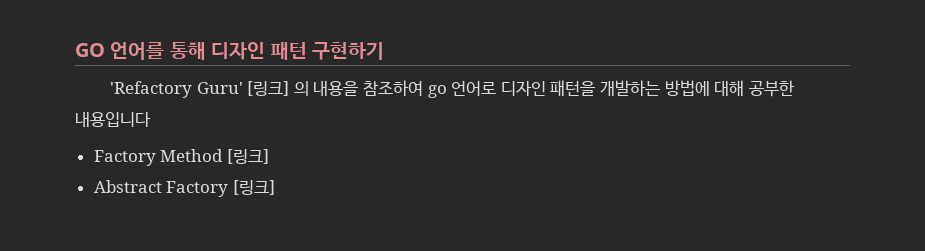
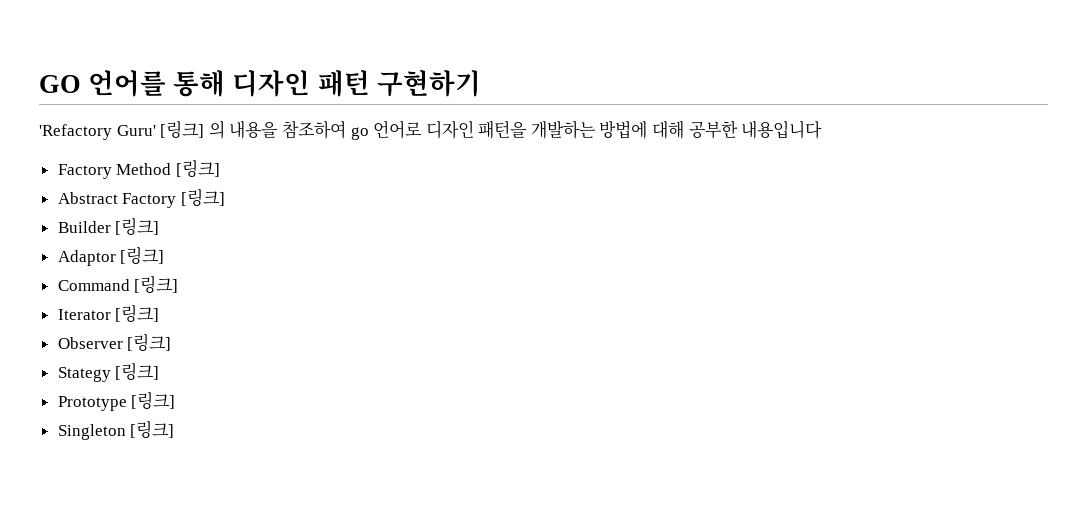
(275, 187) none -> [57,217,160,235] [57,246,165,266] [57,275,179,293] [57,304,160,322] [57,333,172,351] [57,362,160,382] [57,391,176,411] [57,420,175,440] // Builder [링크] // Adaptor [링크] // Command [링크] // Iterator [링크] // Observer [링크] // Stategy [링크] // Prototype [링크] // Singleton [링크]

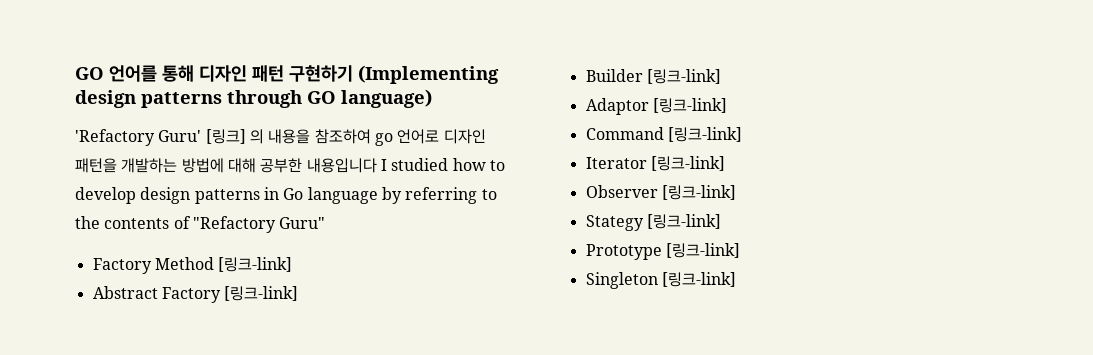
(481, 83) none -> [358,65,499,84] [75,89,432,108] (Implementing design patterns through GO language)
(823, 129) none -> [380,158,505,171] [75,187,497,204] [75,216,326,233] I studied how to develop design patterns in Go language by referring to the contents of "Refactory Guru"
[175,159,220,177] [링크] -> [218,257,293,272] [링크-link]
[180,188,225,206] [링크] -> [224,286,299,301] [링크-link]
[115,217,160,235] [링크] -> [646,69,721,84] [링크-link]
[120,246,165,264] [링크] -> [652,98,727,113] [링크-link]
[134,275,179,293] [링크] -> [667,127,742,142] [링크-link]
[115,304,160,322] [링크] -> [650,156,725,171] [링크-link]
[127,333,172,351] [링크] -> [661,185,736,200] [링크-link]
[115,362,160,380] [링크] -> [646,214,721,229] [링크-link]
[131,391,176,409] [링크] -> [665,243,740,258] [링크-link]
[130,420,175,438] [링크] -> [661,272,736,287] [링크-link]

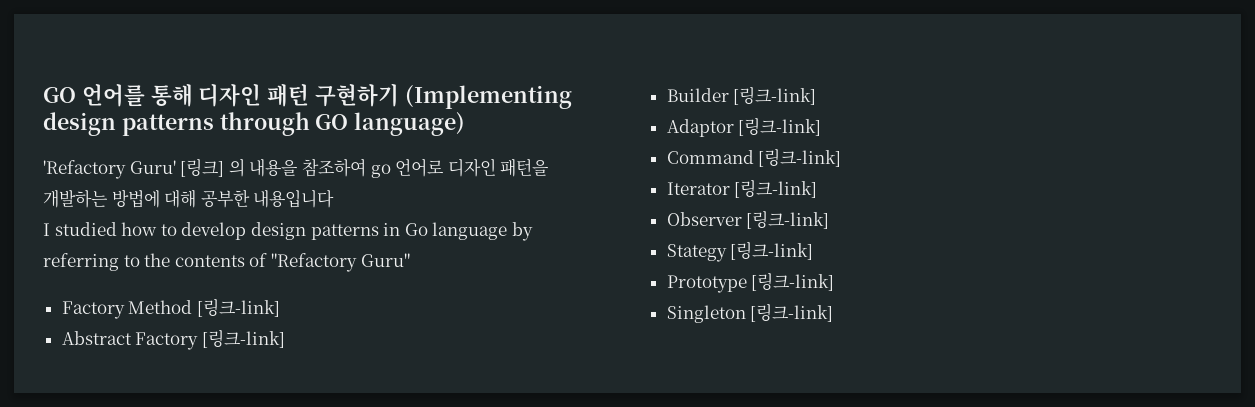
(377, 165) none -> (335, 198) //

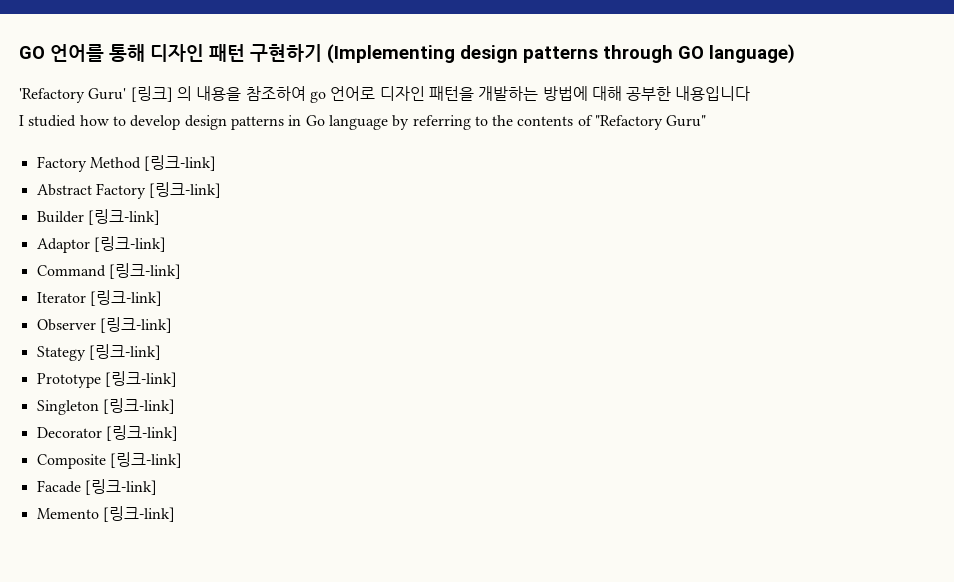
(834, 312) none -> [36,425,178,441] [36,452,182,469] [36,479,157,495] [36,506,175,522] // Decorator [링크-link] // Composite [링크-link] // Facade [링크-link] // Memento [링크-link]

